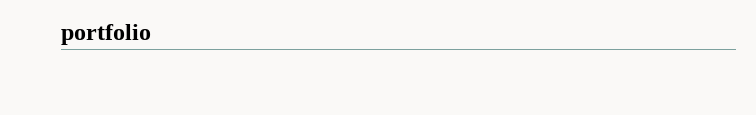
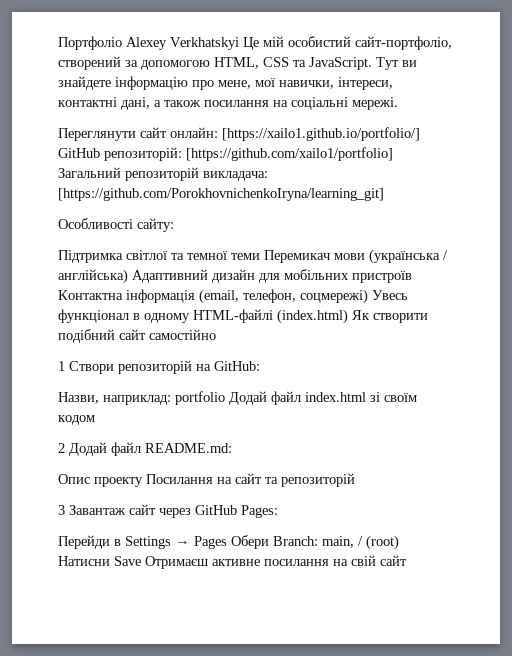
[61,24,151,45] portfolio -> [58,36,452,50] [58,56,417,70] [58,76,393,90] [58,97,398,110] [58,127,420,141] [58,147,393,161] [58,167,268,181] [58,188,384,201] [58,218,174,232] [58,249,448,264] [58,269,412,284] [58,289,408,304] [58,309,428,324] [58,329,216,343] [58,360,260,374] [58,391,417,405] [58,415,95,425] [58,442,232,456] [58,473,355,487] [58,504,278,518] [58,535,399,550] [58,555,407,569] Портфоліо Alexey Verkhatskyi Це мій особистий сайт-портфоліо, створений за допомогою HTML, CSS та JavaScript. Тут ви знайдете інформацію про мене, мої навички, інтереси, контактні дані, а також посилання на соціальні мережі. // Переглянути сайт онлайн: [https://xailo1.github.io/portfolio/] GitHub репозиторій: [https://github.com/xailo1/portfolio] Загальний репозиторій викладача: [https://github.com/PorokhovnichenkoIryna/learning_git] // Особливості сайту: // Підтримка світлої та темної теми Перемикач мови (українська / англійська) Адаптивний дизайн для мобільних пристроїв Контактна інформація (email, телефон, соцмережі) Увесь функціонал в одному HTML-файлі (index.html) Як створити подібний сайт самостійно // 1 Створи репозиторій на GitHub: // Назви, наприклад: portfolio Додай файл index.html зі своїм кодом // 2 Додай файл README.md: // Опис проекту Посилання на сайт та репозиторій // 3 Завантаж сайт через GitHub Pages: // Перейди в Settings → Pages Обери Branch: main, / (root) Натисни Save Отримаєш активне посилання на свій сайт

